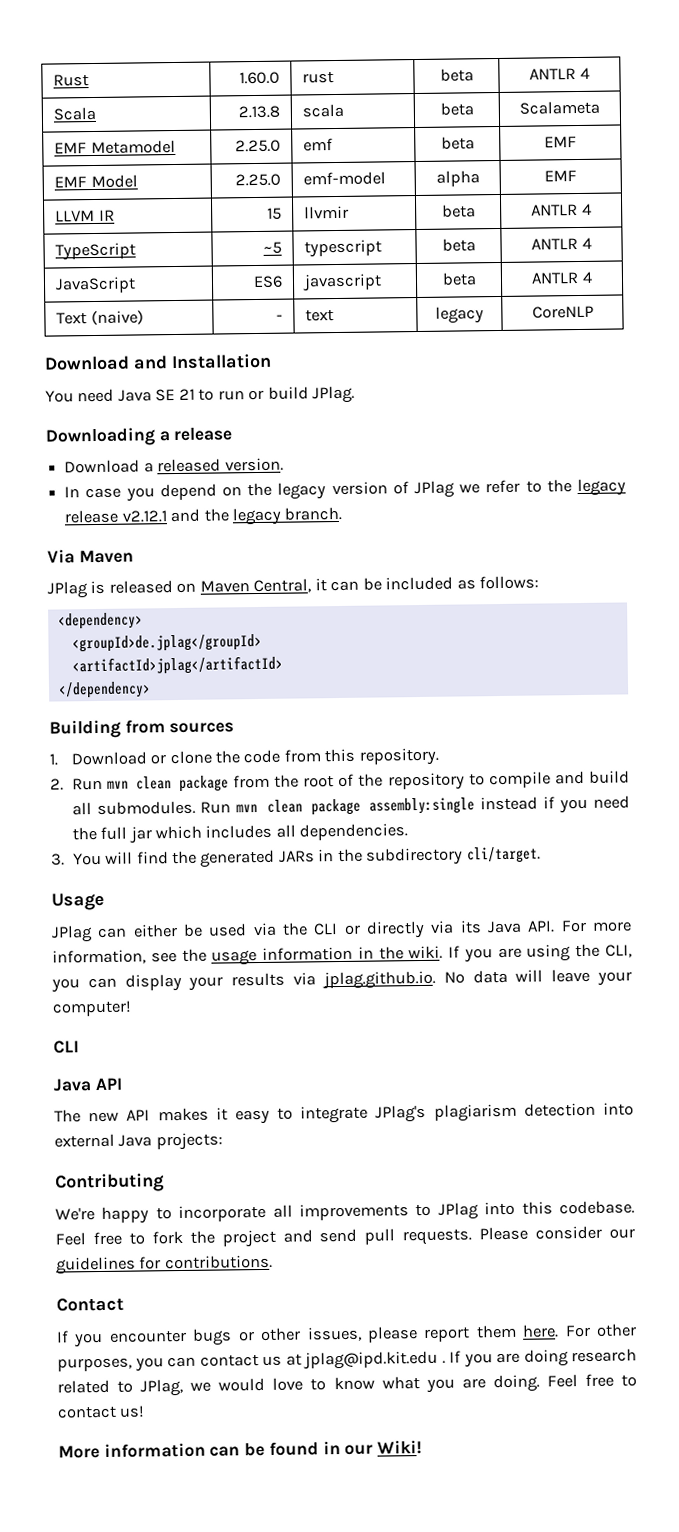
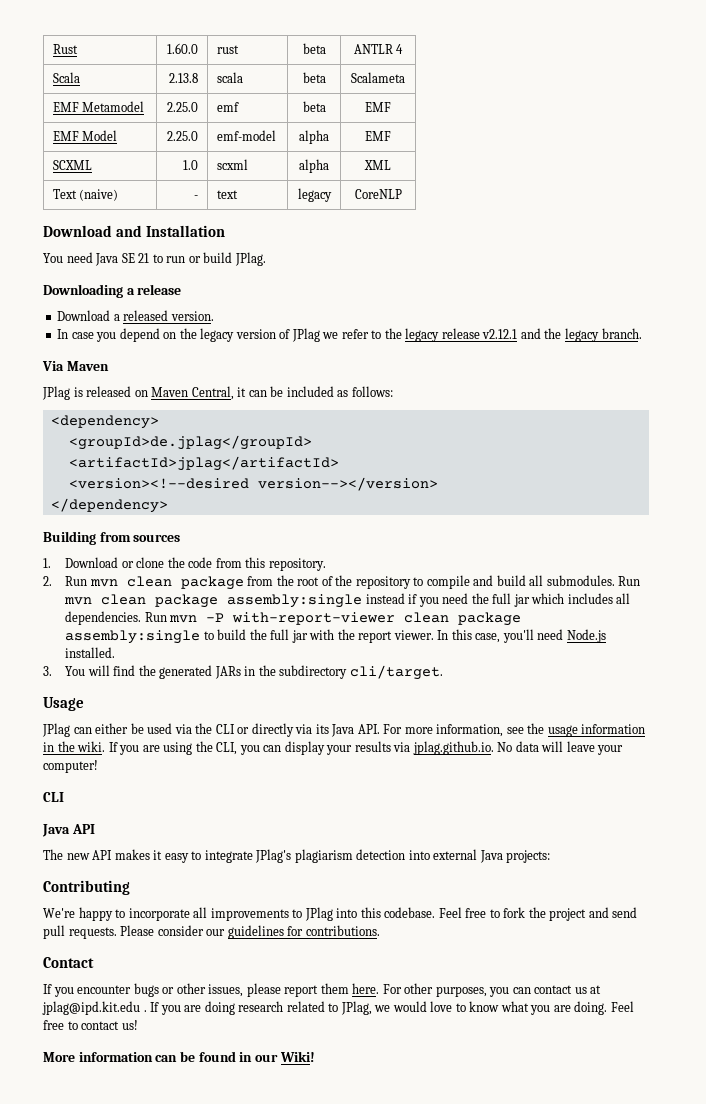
[55,209,115,222] [266,207,282,220] [304,205,350,219] [441,204,476,218] [531,203,592,216] [55,242,137,261] [262,241,282,254] [304,239,383,258] [441,238,476,252] [531,237,592,250] [55,276,137,294] [252,275,283,289] [302,273,383,292] [441,272,477,286] [531,271,593,284] LLVM IR | 15 | llvmir | beta | ANTLR 4 // TypeScript | ~5 | typescript | beta | ANTLR 4 // JavaScript | ES6 | javascript | beta | ANTLR 4 -> [52,160,92,170] [183,160,199,170] [216,159,248,170] [299,159,329,173] [364,160,391,170] SCXML | 1.0 | scxml | alpha | XML
(283, 665) none -> [68,477,438,491] // <version><!--desired version--></version>
(409, 832) none -> [144,612,522,626] [65,629,606,644] [65,647,116,658] Run mvn -P with-report-viewer clean package assembly:single to build the full jar with the report viewer. In this case, you'll need Node.js installed.

